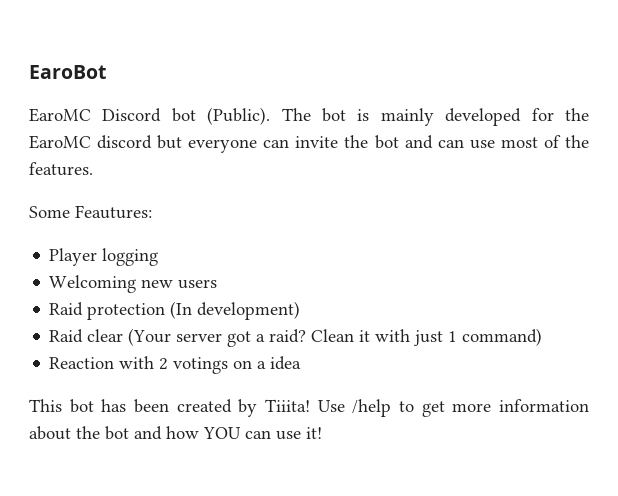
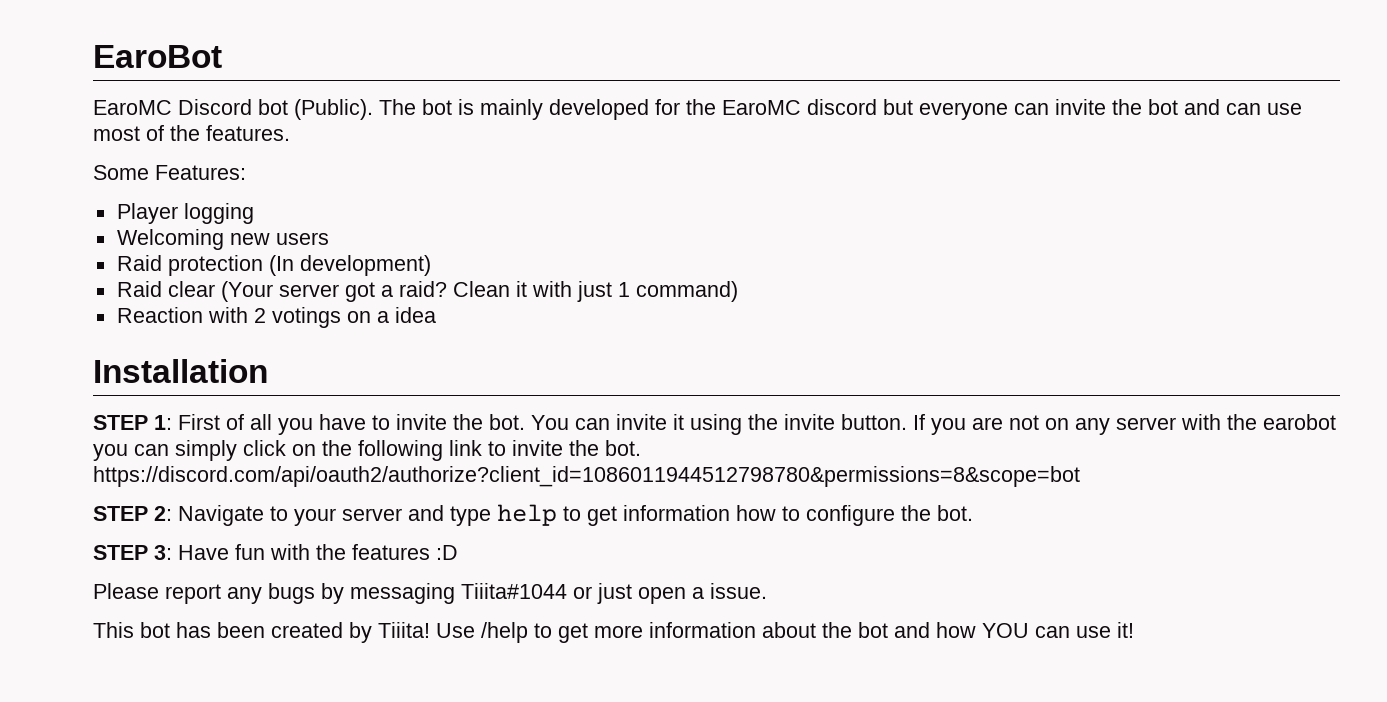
[75,205,152,219] Feautures: -> [155,165,246,180] Features:
(302, 363) none -> [93,359,268,383] [93,414,1336,435] [93,440,641,461] [93,466,1080,487] [93,504,973,526] [93,544,458,560] [93,583,767,604] // Installation // STEP 1: First of all you have to invite the bot. You can invite it using the invite button. If you are not on any server with the earobot you can simply click on the following link to invite the bot. https://discord.com/api/oauth2/authorize?client_id=1086011944512798780&permissions=8&scope=bot // STEP 2: Navigate to your server and type help to get information how to configure the bot. // STEP 3: Have fun with the features :D // Please report any bugs by messaging Tiiita#1044 or just open a issue.

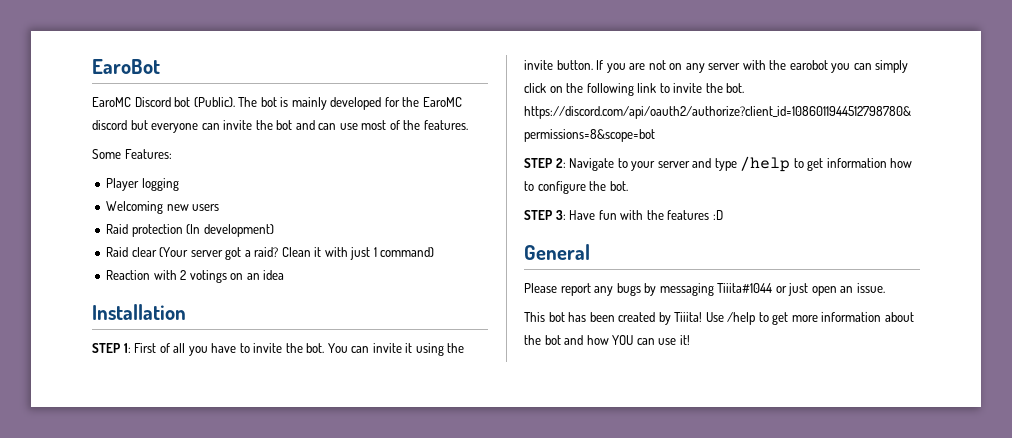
[376,311,389,323] a -> [246,273,260,280] an
[497,504,557,526] help -> [740,156,791,172] /help
(458, 552) none -> [524,244,590,260] // General
[692,587,704,599] a -> [840,286,854,293] an

